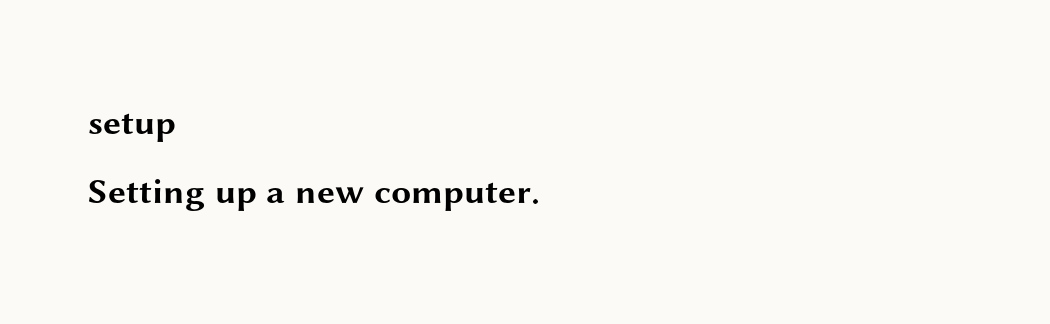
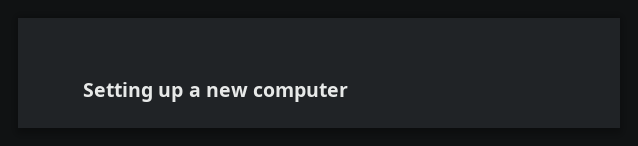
[88,113,176,142] setup // -> (83, 92) none
[373,182,540,211] computer. -> [253,83,349,102] computer

